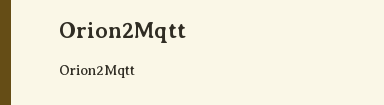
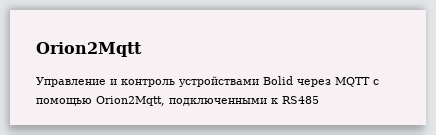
[59,65,135,78] Orion2Mqtt -> [36,76,379,87] [36,96,319,106] Управление и контроль устройствами Bolid через MQTT с помощью Orion2Mqtt, подключенными к RS485

